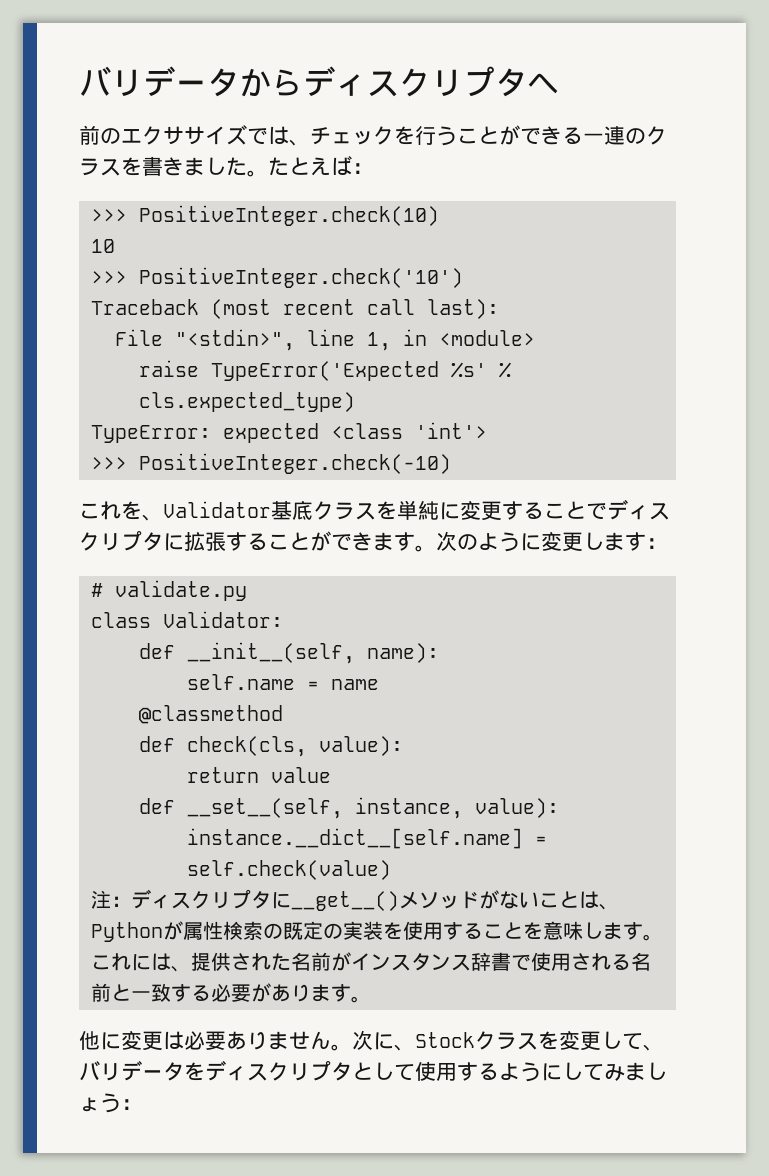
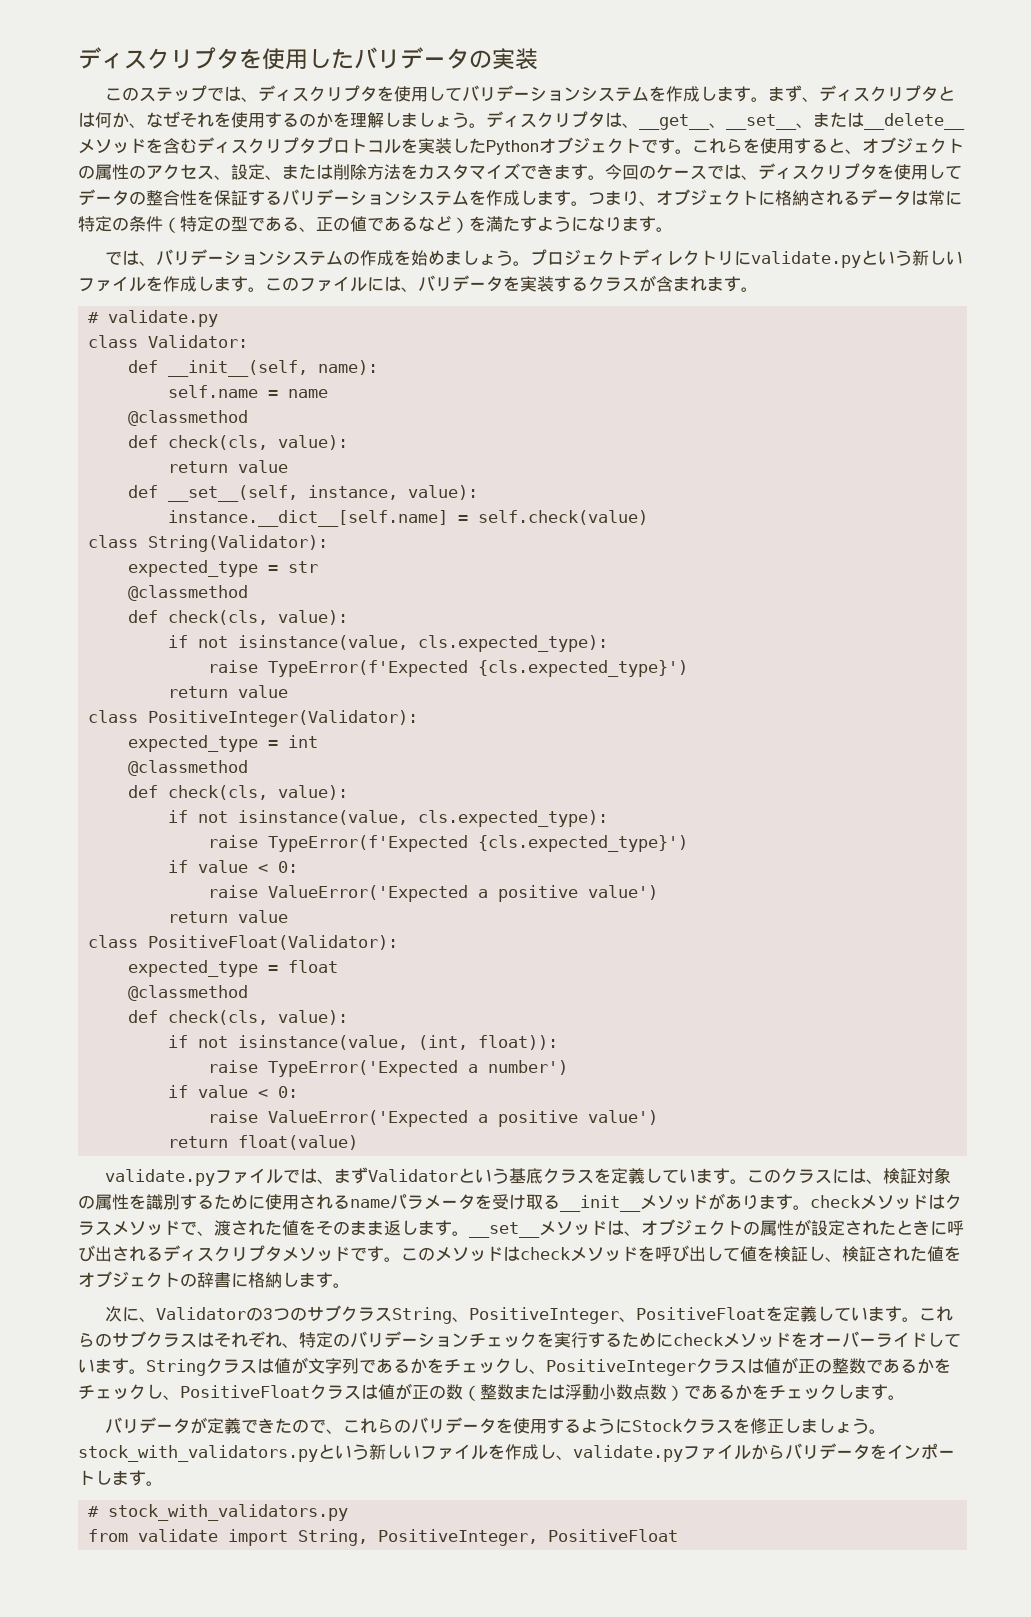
[79,66,559,97] [79,125,667,146] [79,156,373,177] [91,205,440,226] [91,239,116,253] [91,267,464,288] [91,299,500,319] [115,329,536,351] [139,360,512,381] [139,392,356,412] [91,422,488,443] [91,453,452,474] [79,499,670,521] [79,531,667,552] バリデータからディスクリプタへ // 前のエクササイズでは、チェックを行うことができる一連のクラスを書きました。たとえば： // >>> PositiveInteger.check(10) // 10 // >>> PositiveInteger.check('10') // Traceback (most recent call last): // File "<stdin>", line 1, in <module> // raise TypeError('Expected %s' % cls.expected_type) // TypeError: expected <class 'int'> // >>> PositiveInteger.check(-10) // これを、Validator基底クラスを単純に変更することでディスクリプタに拡張することができます。次のように変更します： -> [78,47,538,70] [104,85,955,102] [78,111,965,130] [78,137,964,155] [78,163,962,180] [78,189,962,206] [78,215,673,233] [104,249,963,268] [78,275,758,292] ディスクリプタを使用したバリデータの実装 // このステップでは、ディスクリプタを使用してバリデーションシステムを作成します。まず、ディスクリプタとは何か、なぜそれを使用するのかを理解しましょう。ディスクリプタは、__get__、__set__、または__delete__メソッドを含むディスクリプタプロトコルを実装したPythonオブジェクトです。これらを使用すると、オブジェクトの属性のアクセス、設定、または削除方法をカスタマイズできます。今回のケースでは、ディスクリプタを使用してデータの整合性を保証するバリデーションシステムを作成します。つまり、オブジェクトに格納されるデータは常に特定の条件（特定の型である、正の値であるなど）を満たすようになります。 // では、バリデーションシステムの作成を始めましょう。プロジェクトディレクトリにvalidate.pyという新しいファイルを作成します。このファイルには、バリデータを実装するクラスが含まれます。
[91,889,620,911] [91,921,664,942] [91,952,652,972] [91,983,372,1003] [79,1030,664,1051] [79,1060,667,1082] [79,1093,142,1113] 注：ディスクリプタに__get__()メソッドがないことは、Pythonが属性検索の既定の実装を使用することを意味します。これには、提供された名前がインスタンス辞書で使用される名前と一致する必要があります。 // 他に変更は必要ありません。次に、Stockクラスを変更して、バリデータをディスクリプタとして使用するようにしてみましょう： -> [88,535,329,552] [128,560,319,577] [128,585,249,601] [128,610,349,625] [168,635,609,652] [208,660,689,677] [168,685,289,698] [88,710,419,727] [128,735,319,752] [128,760,249,776] [128,785,349,800] [168,810,609,827] [208,835,689,852] [168,860,299,873] [208,885,659,902] [168,910,289,923] [88,935,399,950] [128,960,339,977] [128,985,249,1001] [128,1010,349,1025] [168,1035,559,1050] [208,1060,569,1077] [168,1085,299,1098] [208,1110,659,1127] [168,1135,359,1150] [104,1167,951,1186] [78,1193,962,1212] [78,1219,964,1238] [78,1245,961,1262] [78,1271,350,1288] [104,1305,953,1324] [78,1331,961,1348] [78,1357,951,1376] [78,1383,905,1401] [104,1417,886,1434] [78,1443,955,1462] [78,1470,163,1486] [88,1504,349,1521] [88,1529,679,1546] class String(Validator): // expected_type = str // @classmethod // def check(cls, value): // if not isinstance(value, cls.expected_type): // raise TypeError(f'Expected {cls.expected_type}') // return value // class PositiveInteger(Validator): // expected_type = int // @classmethod // def check(cls, value): // if not isinstance(value, cls.expected_type): // raise TypeError(f'Expected {cls.expected_type}') // if value < 0: // raise ValueError('Expected a positive value') // return value // class PositiveFloat(Validator): // expected_type = float // @classmethod // def check(cls, value): // if not isinstance(value, (int, float)): // raise TypeError('Expected a number') // if value < 0: // raise ValueError('Expected a positive value') // return float(value) // validate.pyファイルでは、まずValidatorという基底クラスを定義しています。このクラスには、検証対象の属性を識別するために使用されるnameパラメータを受け取る__init__メソッドがあります。checkメソッドはクラスメソッドで、渡された値をそのまま返します。__set__メソッドは、オブジェクトの属性が設定されたときに呼び出されるディスクリプタメソッドです。このメソッドはcheckメソッドを呼び出して値を検証し、検証された値をオブジェクトの辞書に格納します。 // 次に、Validatorの3つのサブクラスString、PositiveInteger、PositiveFloatを定義しています。これらのサブクラスはそれぞれ、特定のバリデーションチェックを実行するためにcheckメソッドをオーバーライドしています。Stringクラスは値が文字列であるかをチェックし、PositiveIntegerクラスは値が正の整数であるかをチェックし、PositiveFloatクラスは値が正の数（整数または浮動小数点数）であるかをチェックします。 // バリデータが定義できたので、これらのバリデータを使用するようにStockクラスを修正しましょう。stock_with_validators.pyという新しいファイルを作成し、validate.pyファイルからバリデータをインポートします。 // # stock_with_validators.py // from validate import String, PositiveInteger, PositiveFloat

